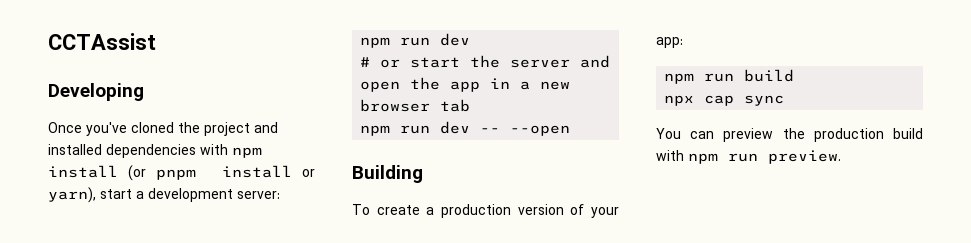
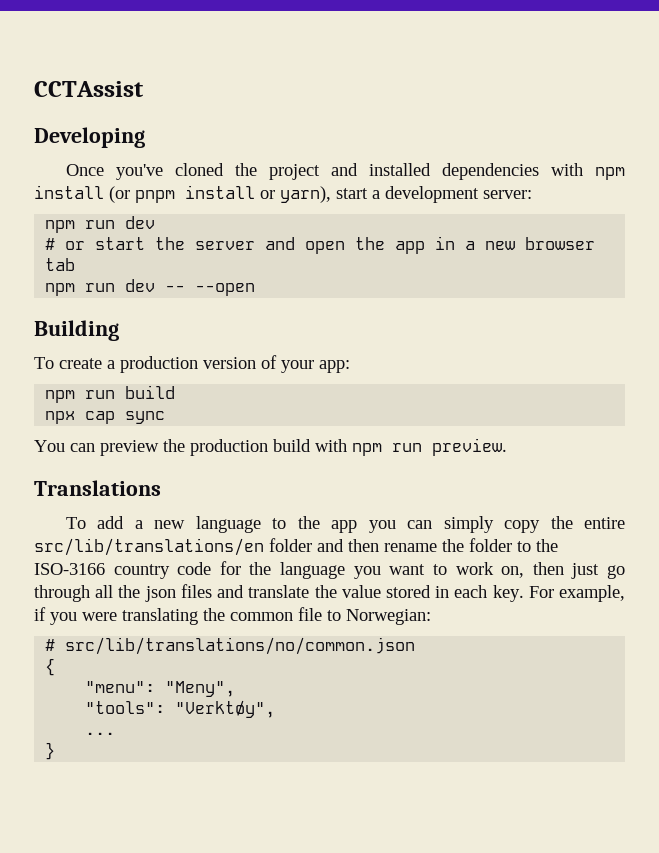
(841, 157) none -> [34,480,161,496] [65,516,625,533] [34,538,558,556] [34,561,626,579] [34,584,626,602] [34,607,431,625] [45,637,416,655] [45,658,56,676] [85,681,236,697] [85,700,276,718] [85,732,116,735] [45,742,56,760] // Translations // To add a new language to the app you can simply copy the entire src/lib/translations/en folder and then rename the folder to the ISO-3166 country code for the language you want to work on, then just go through all the json files and translate the value stored in each key. For example, if you were translating the common file to Norwegian: // # src/lib/translations/no/common.json // { // "menu": "Meny", // "tools": "Verktøy", // ... // }

